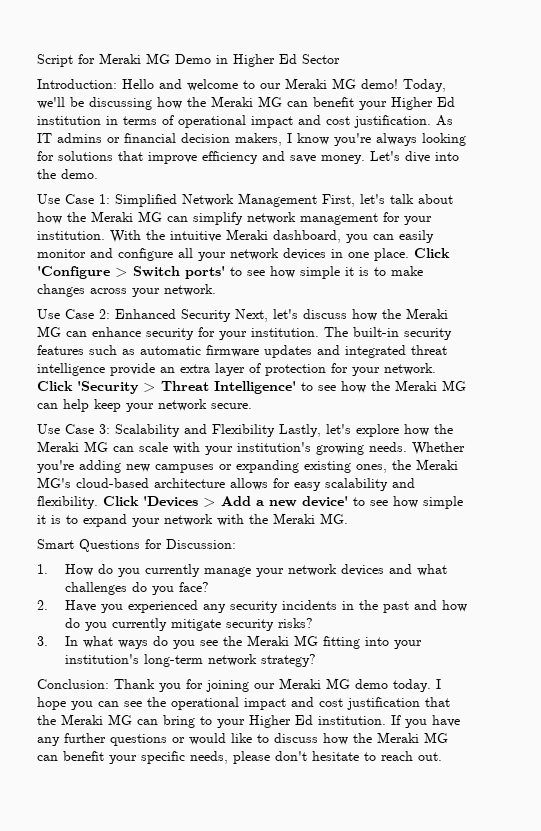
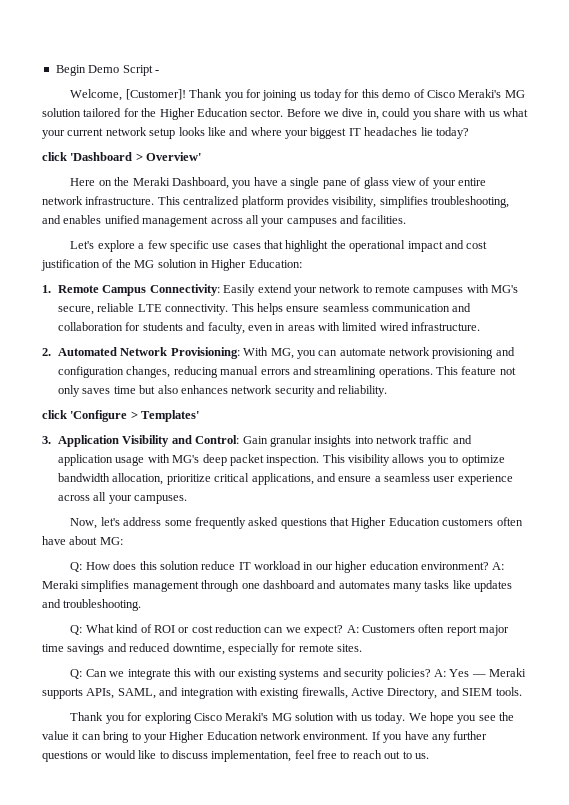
[37,53,340,67] [37,78,446,92] [37,96,455,110] [37,115,453,128] [37,133,466,146] [37,151,459,164] [37,169,98,179] [37,193,453,207] [37,211,432,225] [37,229,434,243] [37,248,450,261] [37,266,423,279] [37,284,216,297] [37,308,448,322] [37,326,452,340] [37,345,447,358] [37,363,436,376] [37,380,466,394] [37,399,252,412] [37,424,453,437] [37,441,465,455] [37,459,458,473] [37,477,415,491] [37,496,463,509] [37,513,348,527] [37,539,236,552] [37,564,447,577] [64,582,209,595] [37,600,467,613] [64,618,313,631] [37,635,422,649] [64,654,316,667] [37,678,441,692] [37,697,142,710] Script for Meraki MG Demo in Higher Ed Sector // Introduction: Hello and welcome to our Meraki MG demo! Today, we'll be discussing how the Meraki MG can benefit your Higher Ed institution in terms of operational impact and cost justification. As IT admins or financial decision makers, I know you're always looking for solutions that improve efficiency and save money. Let's dive into the demo. // Use Case 1: Simplified Network Management First, let's talk about how the Meraki MG can simplify network management for your institution. With the intuitive Meraki dashboard, you can easily monitor and configure all your network devices in one place. Click 'Configure > Switch ports' to see how simple it is to make changes across your network. // Use Case 2: Enhanced Security Next, let's discuss how the Meraki MG can enhance security for your institution. The built-in security features such as automatic firmware updates and integrated threat intelligence provide an extra layer of protection for your network. Click 'Security > Threat Intelligence' to see how the Meraki MG can help keep your network secure. // Use Case 3: Scalability and Flexibility Lastly, let's explore how the Meraki MG can scale with your institution's growing needs. Whether you're adding new campuses or expanding existing ones, the Meraki MG's cloud-based architecture allows for easy scalability and flexibility. Click 'Devices > Add a new device' to see how simple it is to expand your network with the Meraki MG. // Smart Questions for Discussion: // 1. How do you currently manage your network devices and what challenges do you face? // 2. Have you experienced any security incidents in the past and how do you currently mitigate security risks? // 3. In what ways do you see the Meraki MG fitting into your institution's long-term network strategy? // Conclusion: Thank you for joining our Meraki MG demo today. I hope you can see -> [55,65,159,76] [70,89,525,101] [42,108,528,120] [42,127,469,139] [42,152,202,161] [70,177,487,189] [42,196,509,208] [42,215,407,227] [70,240,329,252] Begin Demo Script - // Welcome, [Customer]! Thank you for joining us today for this demo of Cisco Meraki's MG solution tailored for the Higher Education sector. Before we dive in, could you share with us what your current network setup looks like and where your biggest IT headaches lie today? // click 'Dashboard > Overview' // Here on the Meraki Dashboard, you have a single pane of glass view of your entire network infrastructure. This centralized platform provides visibility, simplifies troubleshooting, and enables unified management across all your campuses and facilities. // Let's explore a few specific use cases that highlight
[425,697,450,707] [37,714,132,725] that the Meraki MG -> [102,259,302,271] [42,284,519,296] [58,303,472,315] [58,322,481,334] [42,347,515,359] [58,366,516,378] [58,385,388,397] [42,410,200,422] [42,435,472,447] [58,454,505,466] [58,473,513,485] [58,492,188,504] [70,517,523,529] [42,536,123,545] [70,561,505,573] [42,580,513,592] [42,599,142,611] [70,624,510,636] [42,643,362,655] [70,668,527,680] [42,687,522,699] [70,712,515,724] [42,731,80,740] of the MG solution in Higher Education: // 1. Remote Campus Connectivity: Easily extend your network to remote campuses with MG's secure, reliable LTE connectivity. This helps ensure seamless communication and collaboration for students and faculty, even in areas with limited wired infrastructure. // 2. Automated Network Provisioning: With MG, you can automate network provisioning and configuration changes, reducing manual errors and streamlining operations. This feature not only saves time but also enhances network security and reliability. // click 'Configure > Templates' // 3. Application Visibility and Control: Gain granular insights into network traffic and application usage with MG's deep packet inspection. This visibility allows you to optimize bandwidth allocation, prioritize critical applications, and ensure a seamless user experience across all your campuses. // Now, let's address some frequently asked questions that Higher Education customers often have about MG: // Q: How does this solution reduce IT workload in our higher education environment? A: Meraki simplifies management through one dashboard and automates many tasks like updates and troubleshooting. // Q: What kind of ROI or cost reduction can we expect? A: Customers often report major time savings and reduced downtime, especially for remote sites. // Q: Can we integrate this with our existing systems and security policies? A: Yes — Meraki supports APIs, SAML, and integration with existing firewalls, Active Directory, and SIEM tools. // Thank you for exploring Cisco Meraki's MG solution with us today. We hope you see the value it
[295,715,386,725] Ed institution. -> [206,731,369,740] Education network environment.
[323,732,448,745] [37,751,442,764] how the Meraki MG can benefit your specific needs, please don't hesitate to reach out. -> [211,750,429,762] implementation, feel free to reach out to us.

